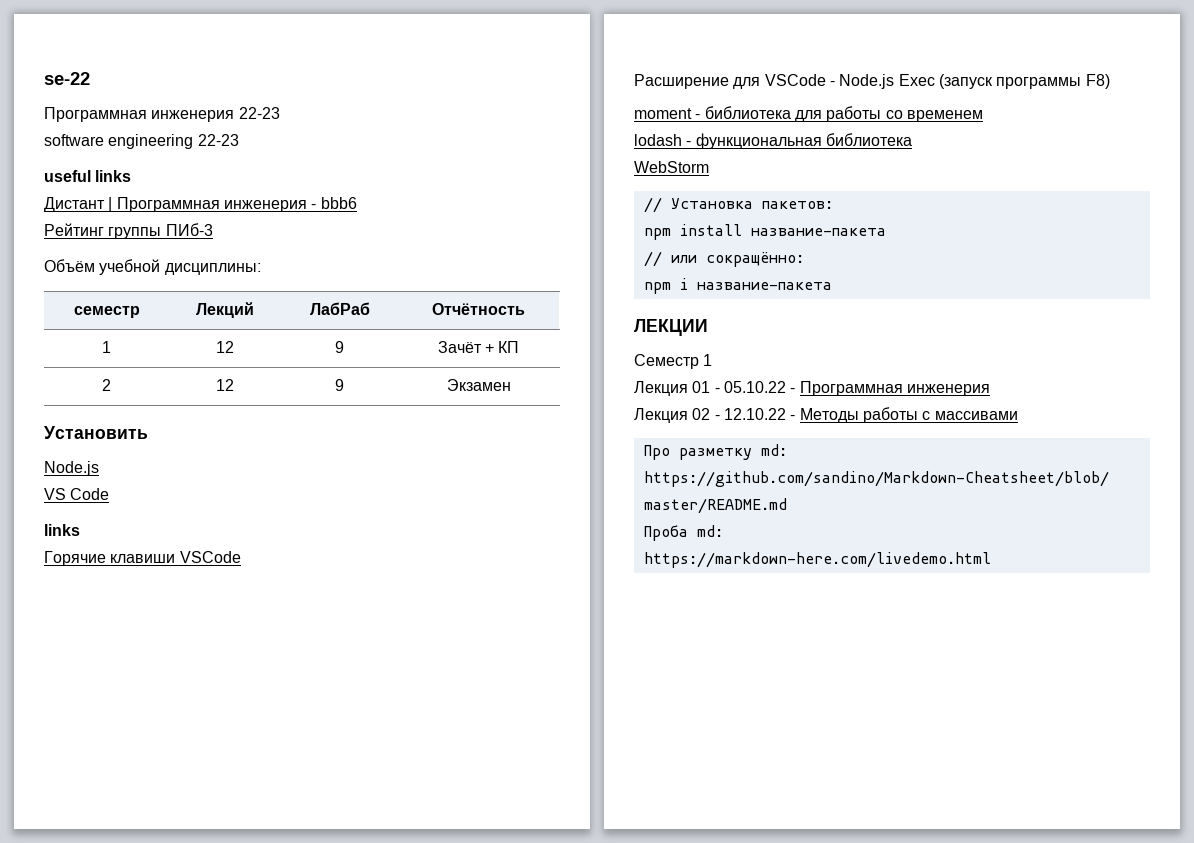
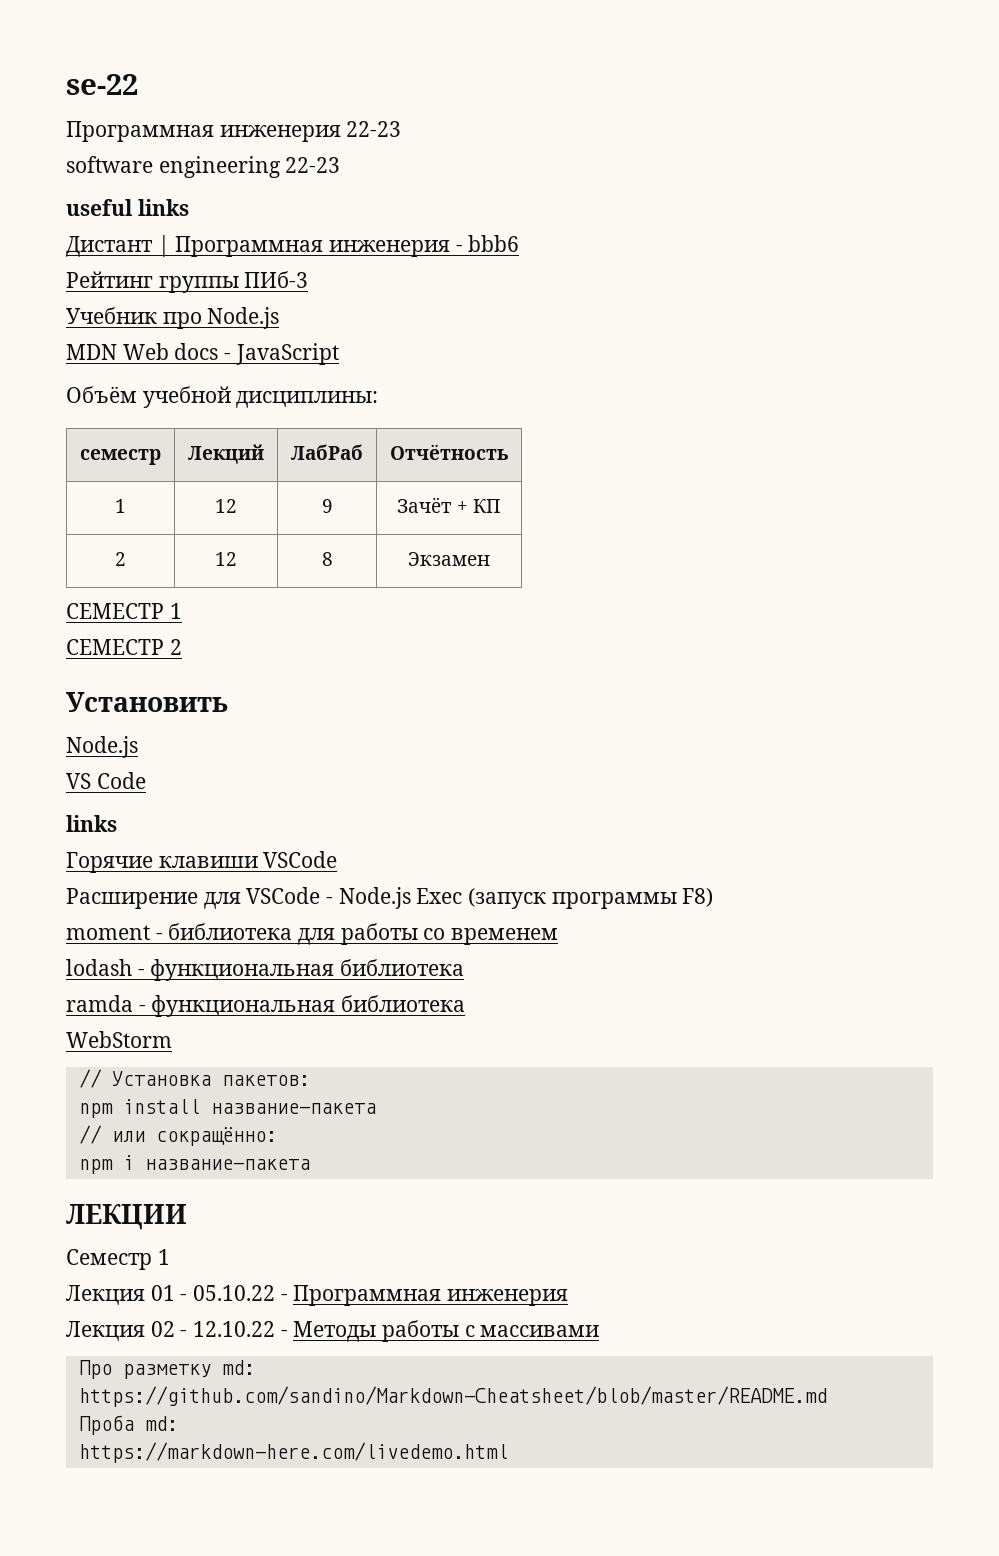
(213, 229) none -> [66,307,280,329] [66,343,339,365] // Учебник про Node.js // MDN Web docs - JavaScript
[335,379,344,391] 9 -> [321,552,333,566] 8
(511, 385) none -> [66,603,182,619] [66,639,182,655] // СЕМЕСТР 1 // СЕМЕСТР 2
(912, 139) none -> [66,995,466,1017] // ramda - функциональная библиотека

